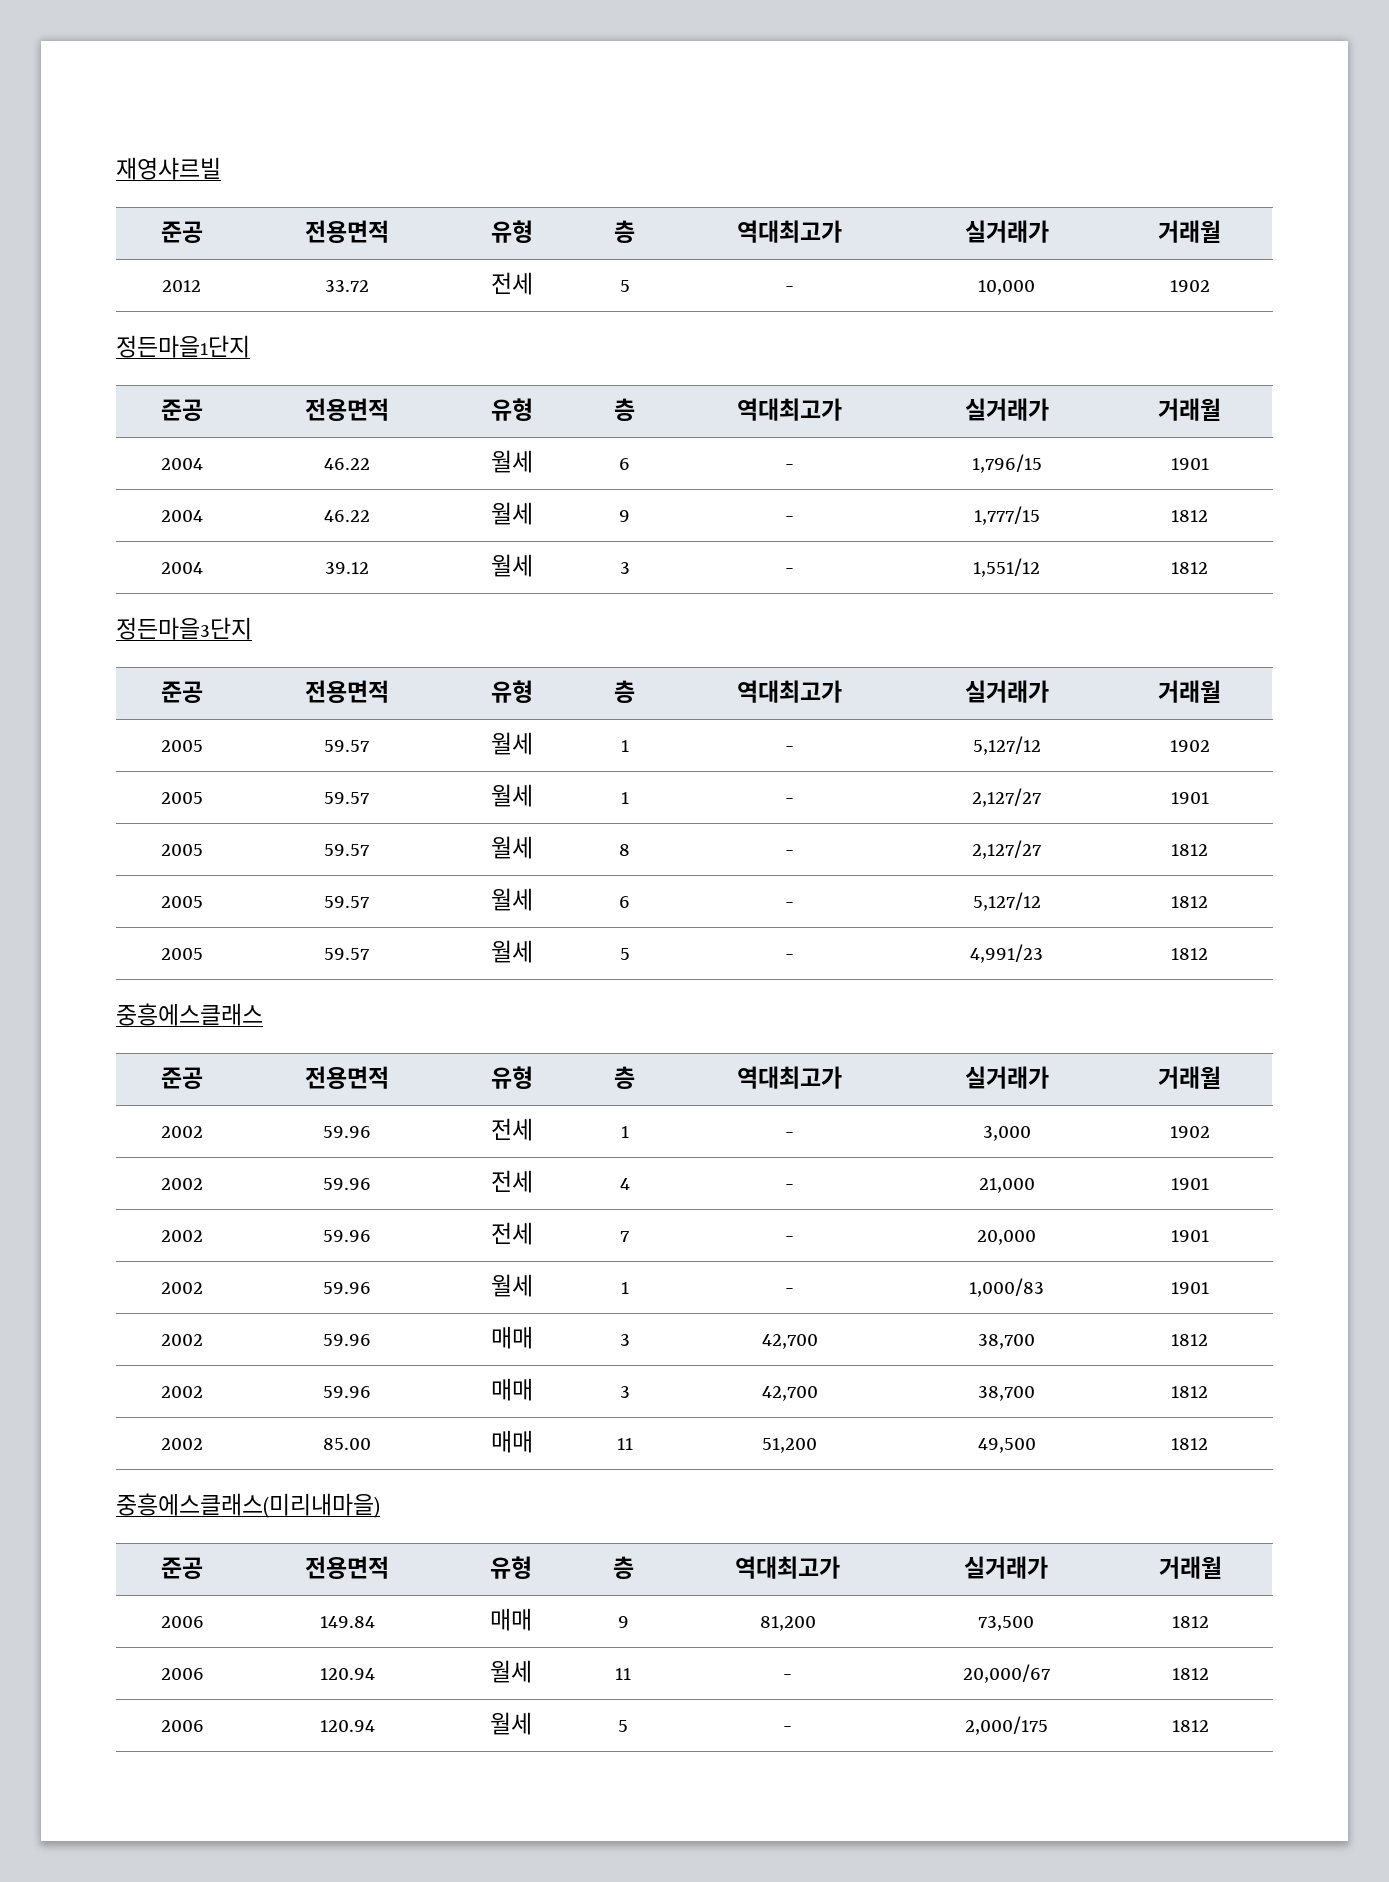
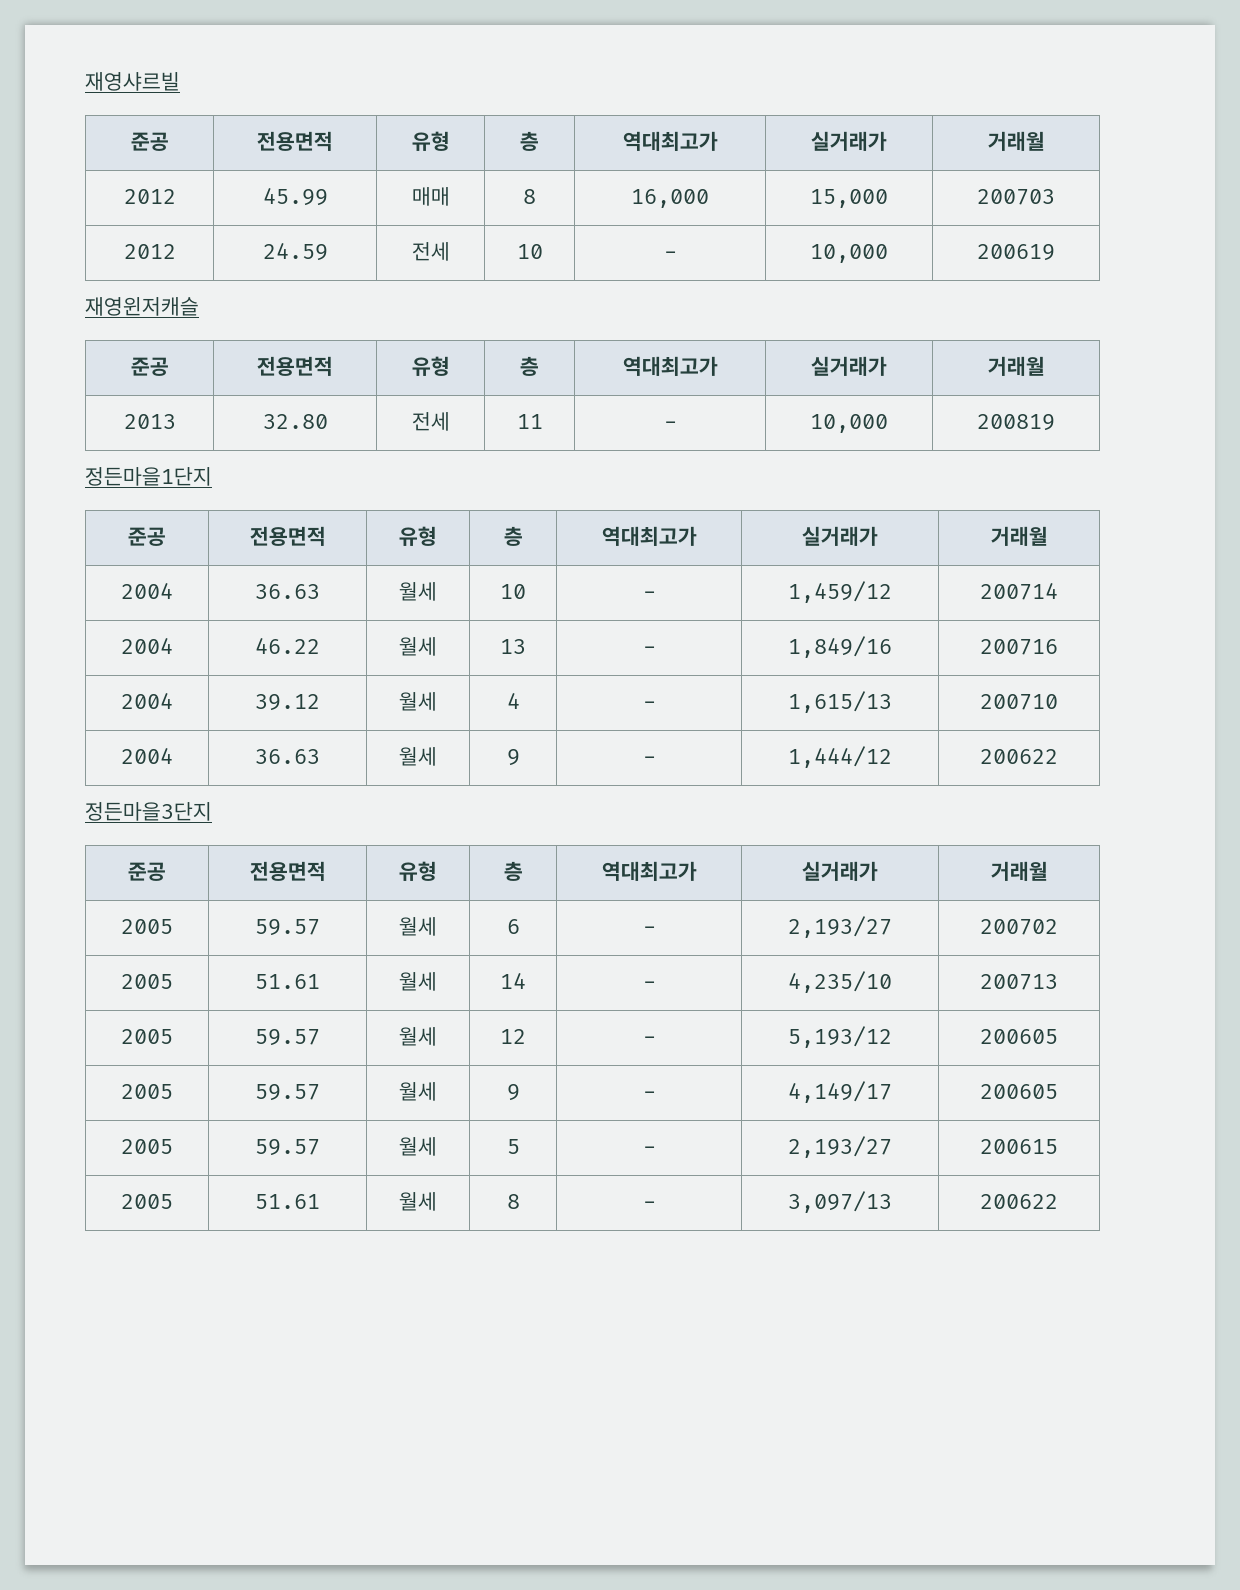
[324,280,369,292] [490,272,533,295] [619,280,630,292] [785,286,794,292] [978,280,1035,295] [1169,280,1210,292] 33.72 | 전세 | 5 | - | 10,000 | 1902 -> [262,188,328,206] [411,187,450,206] [523,189,536,204] [631,189,709,208] [810,189,888,208] [977,189,1055,205] [123,244,176,259] [262,243,328,261] [411,242,450,261] [516,244,543,259] [663,251,677,259] [810,244,888,263] [977,244,1055,261] [85,297,199,316] [130,357,169,376] [257,356,333,376] [411,356,450,376] [520,356,539,376] [622,356,718,376] [811,356,887,376] [987,356,1045,376] [123,414,176,429] [262,414,328,429] [411,412,450,431] [516,414,543,429] [663,421,677,429] [810,414,888,433] [977,414,1055,431] 45.99 | 매매 | 8 | 16,000 | 15,000 | 200703 // 2012 | 24.59 | 전세 | 10 | - | 10,000 | 200619 // 재영윈저캐슬 // 준공 | 전용면적 | 유형 | 층 | 역대최고가 | 실거래가 | 거래월 // 2013 | 32.80 | 전세 | 11 | - | 10,000 | 200819
[323,458,370,470] [490,450,533,473] [619,458,630,470] [785,464,794,470] [971,454,1042,473] [1170,458,1209,470] [160,510,203,522] [323,510,370,522] [490,502,533,525] [619,510,630,522] [785,516,794,522] [973,506,1040,525] [1171,510,1208,522] 46.22 | 월세 | 6 | - | 1,796/15 | 1901 // 2004 | 46.22 | 월세 | 9 | - | 1,777/15 | 1812 -> [255,584,320,599] [399,582,437,601] [500,584,526,599] [642,591,656,599] [788,581,892,603] [980,583,1058,600] [121,638,173,654] [255,638,320,654] [399,637,437,656] [500,639,526,654] [642,646,656,654] [788,636,892,658] [980,639,1058,655] 36.63 | 월세 | 10 | - | 1,459/12 | 200714 // 2004 | 46.22 | 월세 | 13 | - | 1,849/16 | 200716
[619,562,630,574] [785,568,794,574] [973,558,1040,577] [1171,562,1208,574] 3 | - | 1,551/12 | 1812 -> [506,693,520,709] [642,701,656,709] [788,691,892,713] [980,694,1058,710] [121,748,173,764] [255,749,320,764] [399,747,437,766] [506,749,520,766] [642,756,656,764] [788,746,892,768] [980,749,1058,764] 4 | - | 1,615/13 | 200710 // 2004 | 36.63 | 월세 | 9 | - | 1,444/12 | 200622
[620,740,629,752] [785,746,794,752] [972,736,1041,755] [1169,740,1210,752] [160,792,203,804] [324,792,369,804] [490,784,533,807] [620,792,629,804] [785,798,794,804] [972,788,1041,807] [1170,792,1209,804] [160,844,203,856] [324,844,369,856] [490,836,533,859] [619,844,630,856] [785,850,794,856] [972,840,1041,859] [1171,844,1208,856] [160,896,203,908] [324,896,369,908] [490,888,533,911] [619,896,630,908] [785,902,794,908] [972,892,1041,911] [1171,896,1208,908] 1 | - | 5,127/12 | 1902 // 2005 | 59.57 | 월세 | 1 | - | 2,127/27 | 1901 // 2005 | 59.57 | 월세 | 8 | - | 2,127/27 | 1812 // 2005 | 59.57 | 월세 | 6 | - | 5,127/12 | 1812 -> [506,919,520,934] [642,926,656,934] [788,916,892,938] [980,919,1058,935] [121,974,173,989] [255,974,320,989] [399,972,437,991] [500,973,526,989] [642,981,656,989] [788,971,892,993] [980,974,1058,990] [121,1029,173,1044] [255,1029,320,1046] [399,1027,437,1046] [500,1029,526,1044] [642,1036,656,1044] [788,1026,892,1048] [980,1029,1058,1044] [121,1084,173,1099] [255,1084,320,1101] [399,1082,437,1101] [506,1084,520,1101] [642,1091,656,1099] [788,1081,892,1103] [980,1084,1058,1099] 6 | - | 2,193/27 | 200702 // 2005 | 51.61 | 월세 | 14 | - | 4,235/10 | 200713 // 2005 | 59.57 | 월세 | 12 | - | 5,193/12 | 200605 // 2005 | 59.57 | 월세 | 9 | - | 4,149/17 | 200605
[970,944,1043,963] [1171,948,1208,960] [116,1003,263,1026] [160,1067,203,1089] [304,1066,389,1089] [490,1066,533,1089] [614,1066,635,1089] [737,1066,842,1089] [964,1066,1049,1089] [1158,1066,1221,1089] [160,1126,203,1138] [322,1126,371,1138] [490,1118,533,1141] [620,1126,629,1138] [785,1132,794,1138] [982,1126,1031,1141] [1169,1126,1210,1138] [160,1178,203,1190] [322,1178,371,1190] [490,1170,533,1193] [619,1178,630,1190] [785,1184,794,1190] [978,1178,1035,1193] [1170,1178,1209,1190] [160,1230,203,1242] [322,1230,371,1242] [490,1222,533,1245] [620,1231,629,1242] [785,1236,794,1242] [977,1230,1036,1245] [1170,1230,1209,1242] [160,1282,203,1294] [322,1282,371,1294] [490,1274,533,1297] [620,1282,629,1294] [785,1288,794,1294] [969,1278,1044,1297] [1170,1282,1209,1294] [160,1334,203,1346] [322,1334,371,1346] [490,1326,533,1349] [619,1334,630,1346] [761,1334,818,1349] [978,1334,1035,1349] [1171,1334,1208,1346] [160,1386,203,1398] [322,1386,371,1398] [490,1378,533,1401] [619,1386,630,1398] [761,1386,818,1401] [978,1386,1035,1401] [1171,1386,1208,1398] [160,1438,203,1450] [322,1438,371,1450] [490,1430,533,1453] [616,1438,633,1450] [762,1438,817,1453] [977,1438,1036,1453] [1171,1438,1208,1450] [116,1493,380,1518] [161,1557,203,1579] [305,1556,389,1579] [490,1556,532,1579] [612,1556,634,1579] [735,1556,840,1579] [964,1556,1048,1579] [1158,1556,1222,1579] [160,1616,204,1628] [319,1616,375,1628] [490,1608,532,1631] [617,1616,629,1628] [759,1616,816,1631] [978,1616,1034,1631] [1171,1616,1209,1628] [160,1668,204,1680] [319,1668,375,1680] [490,1660,532,1683] [615,1668,631,1680] [783,1674,792,1680] [962,1664,1050,1683] [1171,1668,1209,1680] [160,1720,204,1732] [319,1720,375,1732] [490,1712,532,1735] [618,1720,628,1732] [783,1726,792,1732] [964,1716,1048,1735] [1171,1720,1209,1732] 4,991/23 | 1812 // 중흥에스클래스 // 준공 | 전용면적 | 유형 | 층 | 역대최고가 | 실거래가 | 거래월 // 2002 | 59.96 | 전세 | 1 | - | 3,000 | 1902 // 2002 | 59.96 | 전세 | 4 | - | 21,000 | 1901 // 2002 | 59.96 | 전세 | 7 | - | 20,000 | 1901 // 2002 | 59.96 | 월세 | 1 | - | 1,000/83 | 1901 // 2002 | 59.96 | 매매 | 3 | 42,700 | 38,700 | 1812 // 2002 | 59.96 | 매매 | 3 | 42,700 | 38,700 | 1812 // 2002 | 85.00 | 매매 | 11 | 51,200 | 49,500 | 1812 // 중흥에스클래스(미리내마을) // 준공 | 전용면적 | 유형 | 층 | 역대최고가 | 실거래가 | 거래월 // 2006 | 149.84 | 매매 | 9 | 81,200 | 73,500 | 1812 // 2006 | 120.94 | 월세 | 11 | - | 20,000/67 | 1812 // 2006 | 120.94 | 월세 | 5 | - | 2,000/175 | 1812 -> [788,1136,892,1158] [980,1139,1058,1154] [121,1194,173,1209] [255,1194,320,1209] [399,1192,437,1211] [506,1194,520,1209] [642,1201,656,1209] [788,1191,892,1213] [980,1194,1058,1209] 2,193/27 | 200615 // 2005 | 51.61 | 월세 | 8 | - | 3,097/13 | 200622

